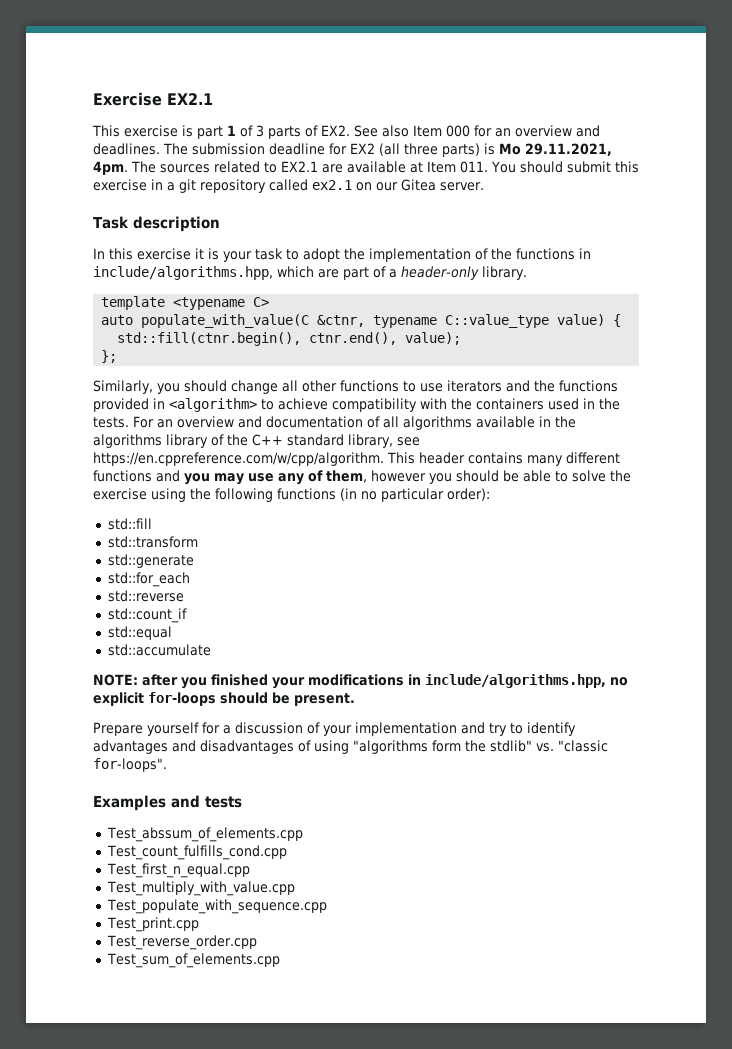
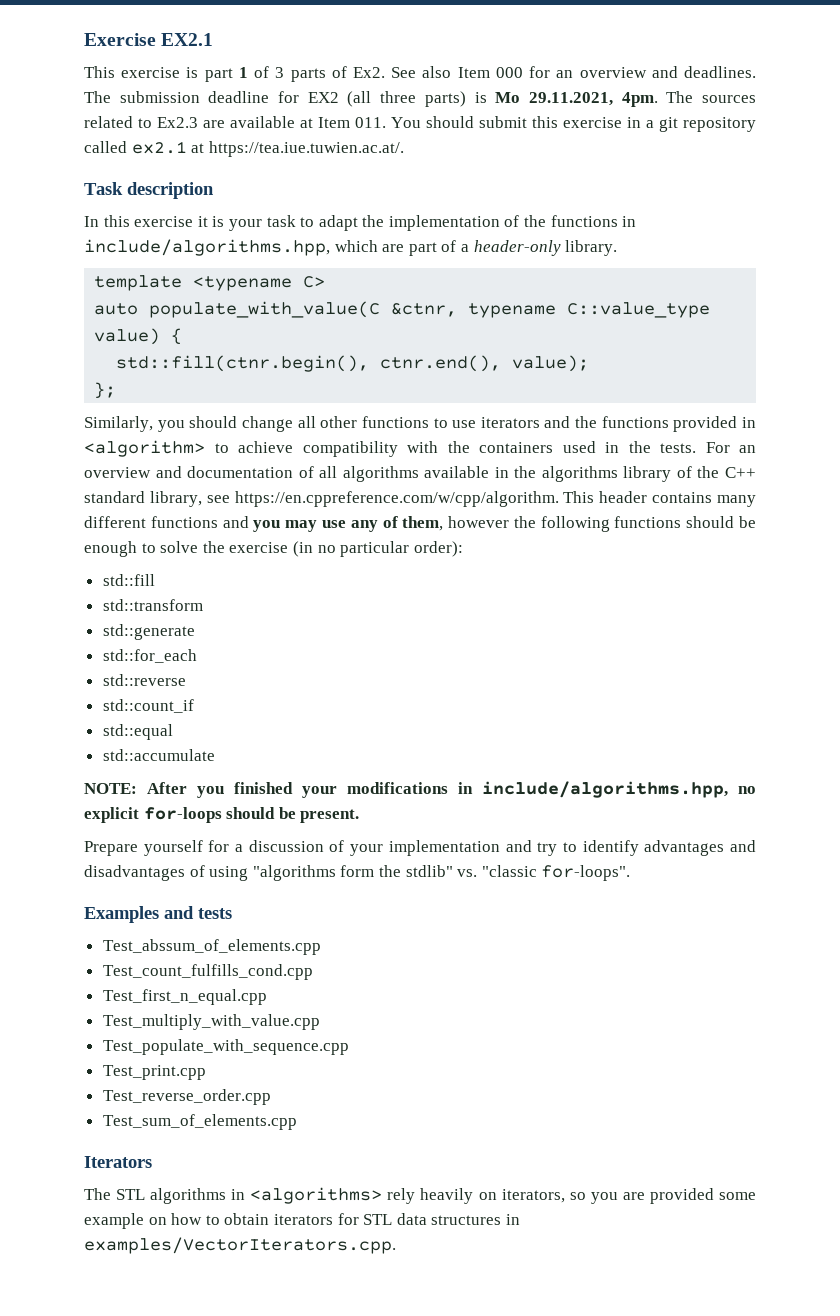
[321,125,350,136] EX2. -> [353,67,386,78] Ex2.
[281,161,318,172] EX2.1 -> [157,117,198,128] Ex2.3
[356,179,484,191] on our Gitea server. -> [191,141,404,157] at https://tea.iue.tuwien.ac.at/.
[303,248,340,262] adopt -> [318,215,358,231] adapt
[429,470,551,484] you should be able -> [513,516,757,532] [84,541,137,557] the following functions should be enough
[151,488,336,502] using the following functions -> (289, 547) none
[142,674,178,686] after -> [147,782,187,794] After
(280, 960) none -> [84,1156,152,1168] [84,1187,757,1204] [84,1213,520,1229] [84,1237,396,1254] // Iterators // The STL algorithms in <algorithms> rely heavily on iterators, so you are provided some example on how to obtain iterators for STL data structures in examples/VectorIterators.cpp.

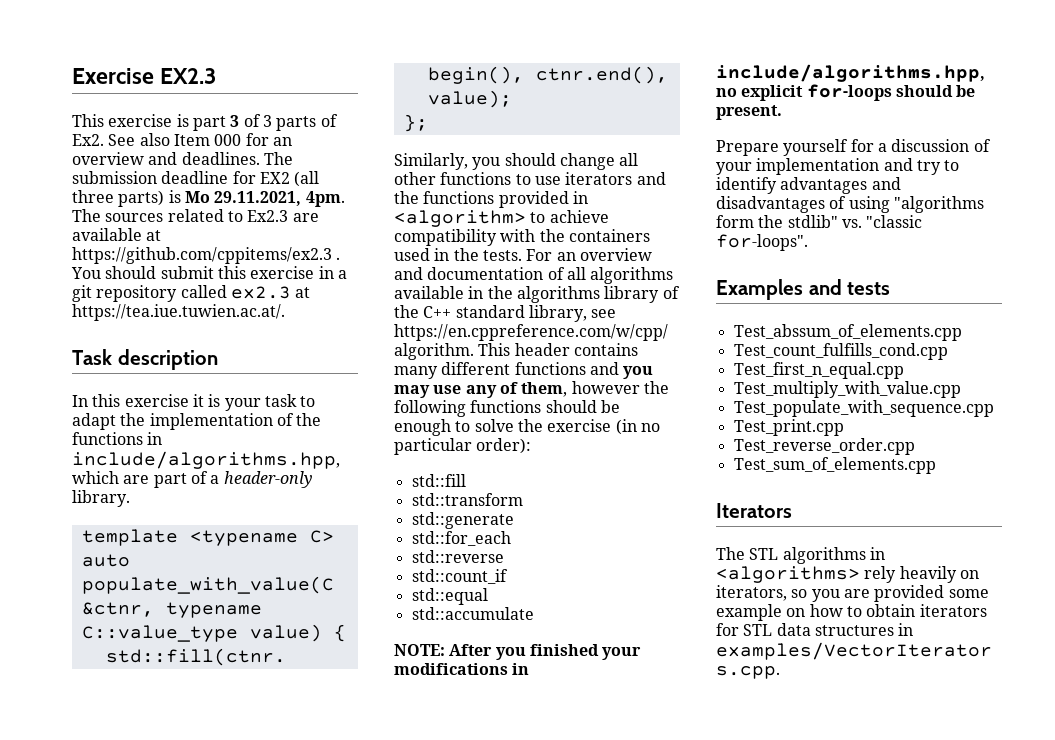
[161,33,214,46] EX2.1 -> [160,68,217,84] EX2.3
[238,67,248,78] 1 -> [230,115,240,127] 3
[318,117,386,128] Item 011. -> [72,247,341,264] https://github.com/cppitems/ex2.3 .
[131,141,187,154] ex2.1 -> [230,286,291,299] ex2.3

